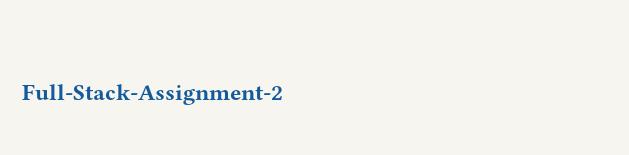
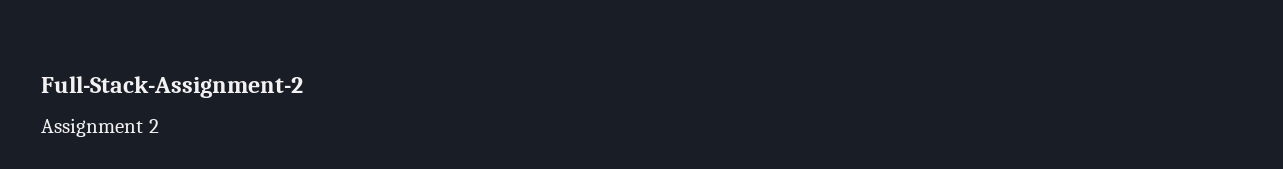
(283, 94) none -> [41,118,159,137] // Assignment 2

